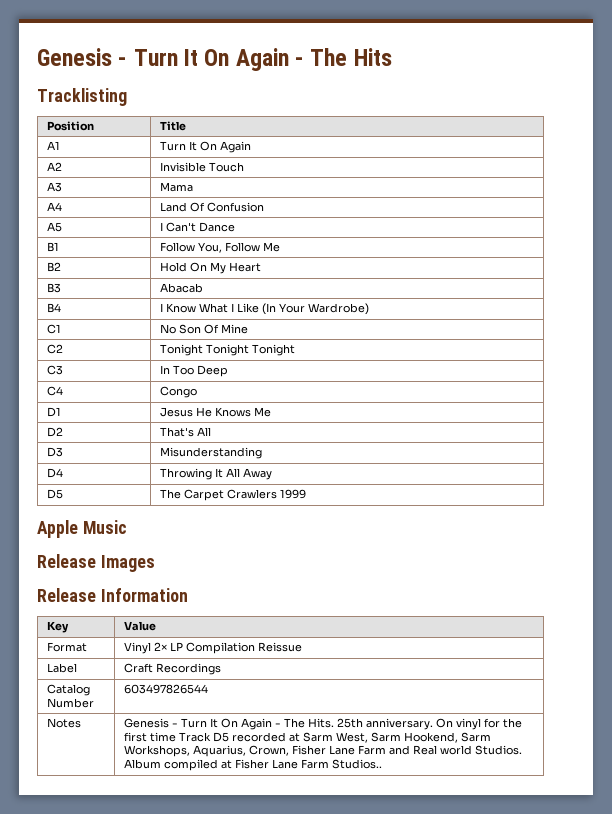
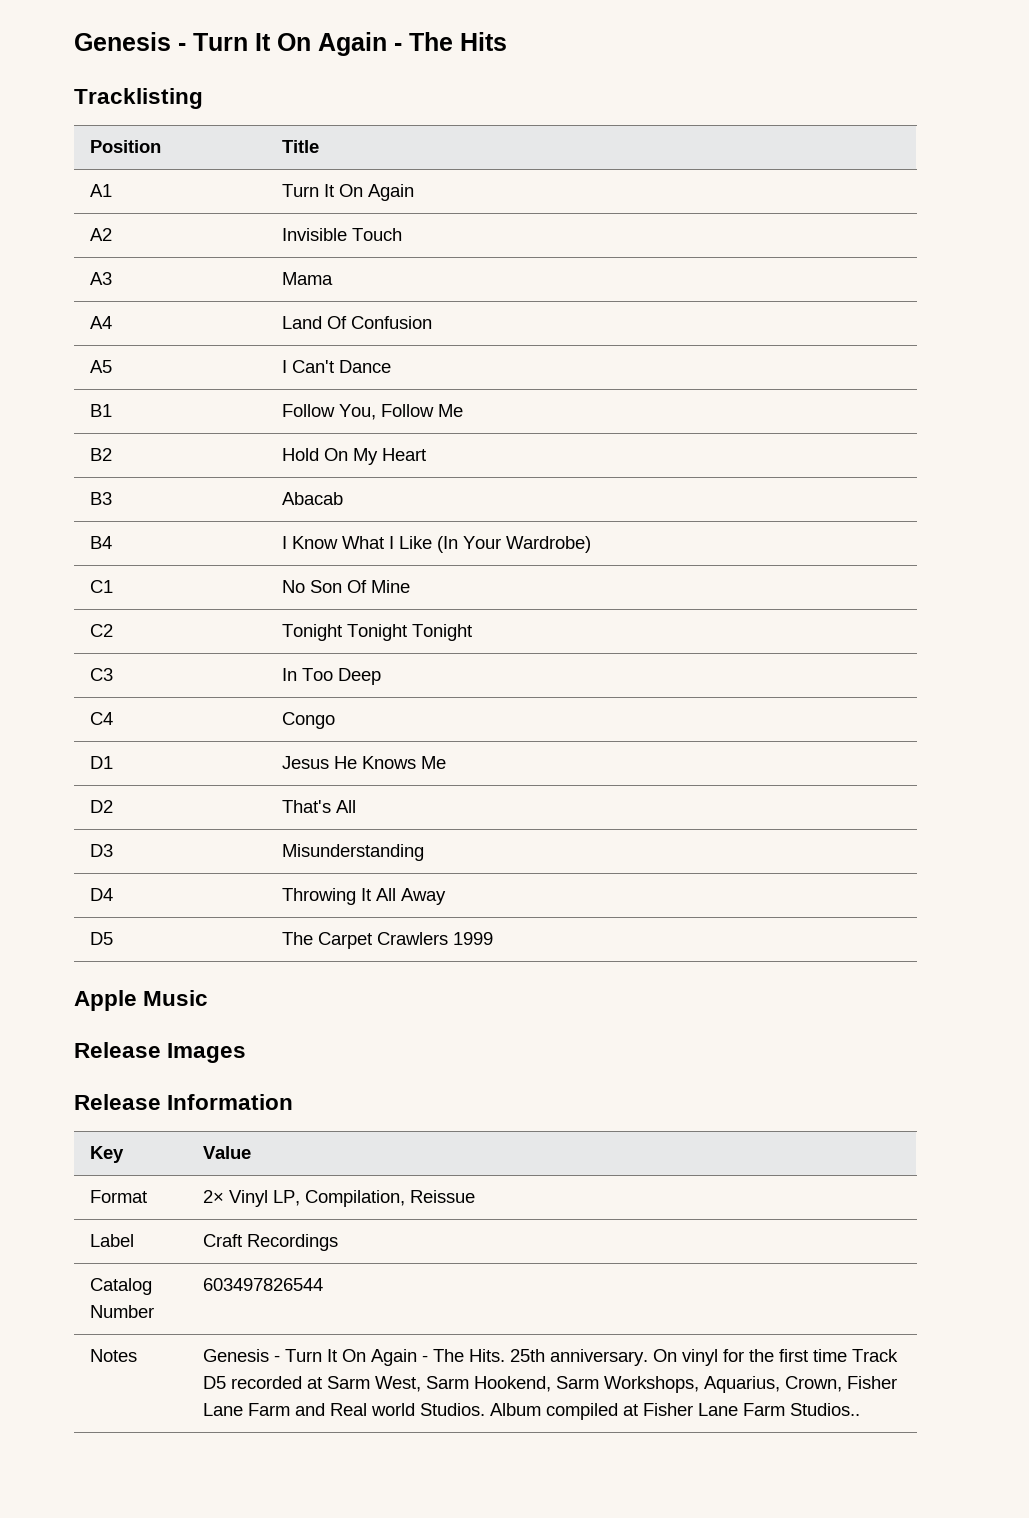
[123,642,255,654] Vinyl 2× LP Compilation -> [203,1190,406,1207] 2× Vinyl LP, Compilation,

